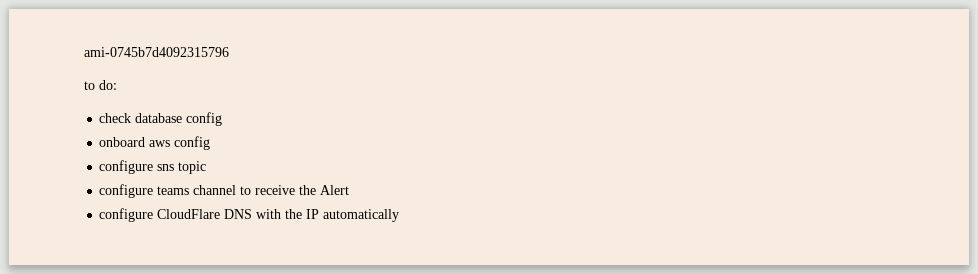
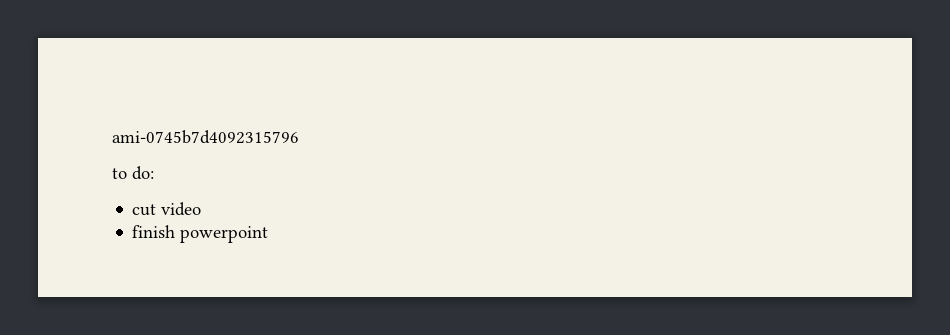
[99,112,223,126] [99,136,211,150] [99,160,207,174] [99,184,350,198] [99,208,400,222] check database config // onboard aws config // configure sns topic // configure teams channel to receive the Alert // configure CloudFlare DNS with the IP automatically -> [132,202,202,216] [132,225,269,243] cut video // finish powerpoint

